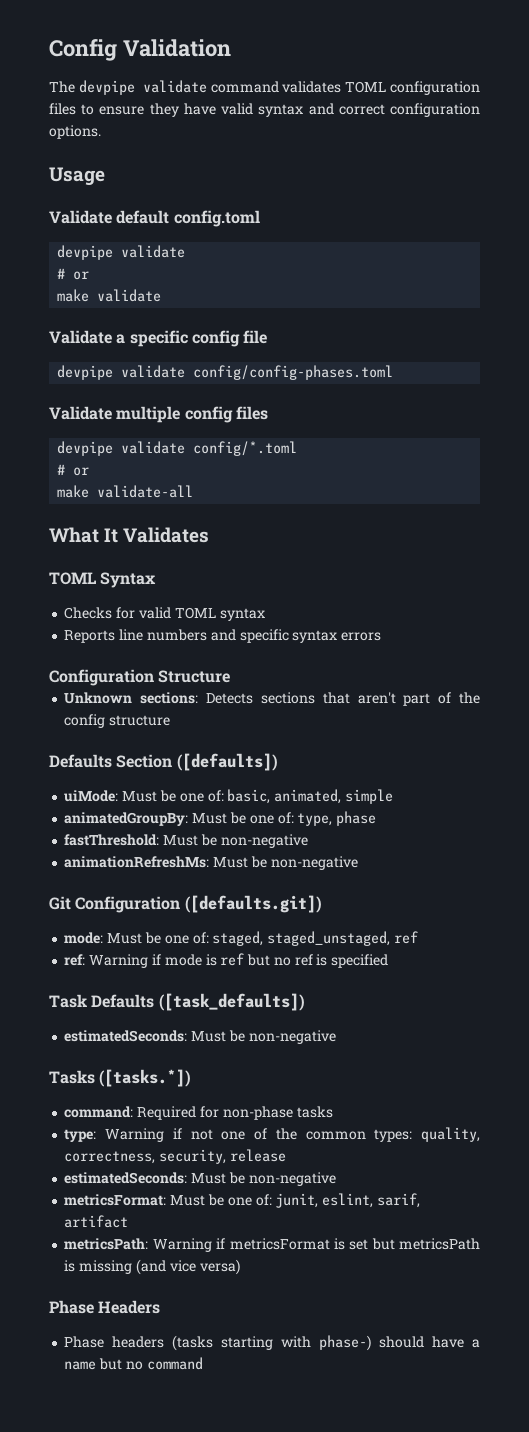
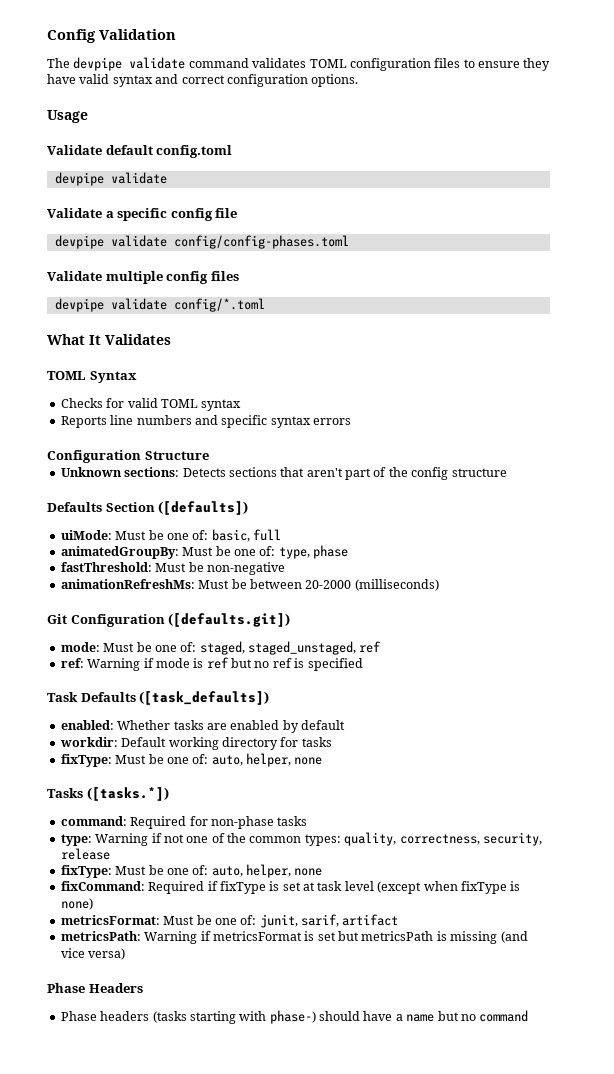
[57,268,90,280] [57,289,162,302] // # or // make validate -> (167, 178) none
[57,464,90,476] [57,485,194,498] // # or // make validate-all -> (265, 305) none
[274,789,393,804] animated, simple -> [253,529,281,541] full
[270,856,358,870] non-negative -> [249,579,439,591] between 20-2000 (milliseconds)
[64,1030,336,1044] estimatedSeconds: Must be non-negative -> [60,720,345,733] [59,737,332,750] [60,753,323,767] enabled: Whether tasks are enabled by default // workdir: Default working directory for tasks // fixType: Must be one of: auto, helper, none
[64,1172,336,1186] estimatedSeconds: Must be non-negative -> [60,864,323,878] [60,881,521,894] [60,898,93,910] fixType: Must be one of: auto, helper, none // fixCommand: Required if fixType is set at task level (except when fixType is none)
[322,1193,374,1208] eslint, -> (298, 921) none

